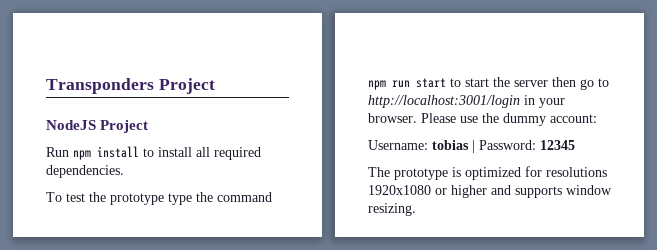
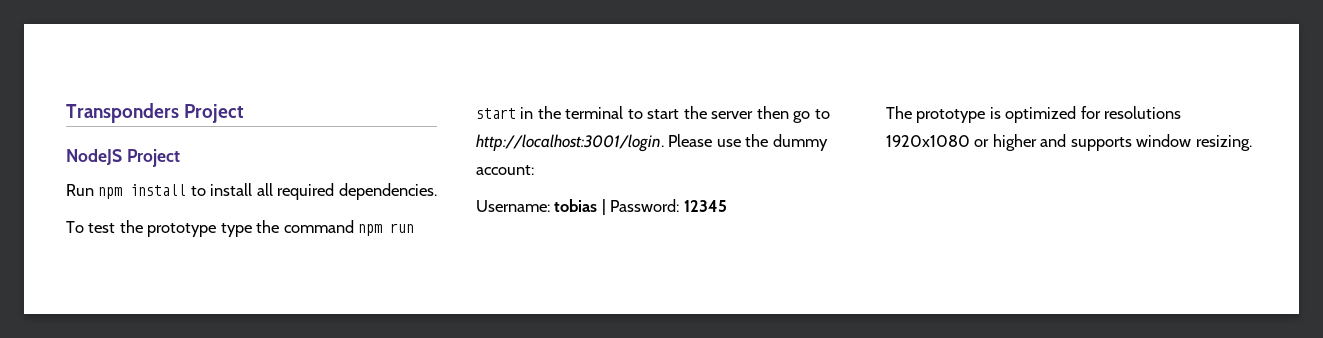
(446, 83) none -> [520,106,624,119] in the terminal
[368,95,565,108] [368,113,417,123] http://localhost:3001/login in your browser. -> [476,134,664,152] http://localhost:3001/login.

